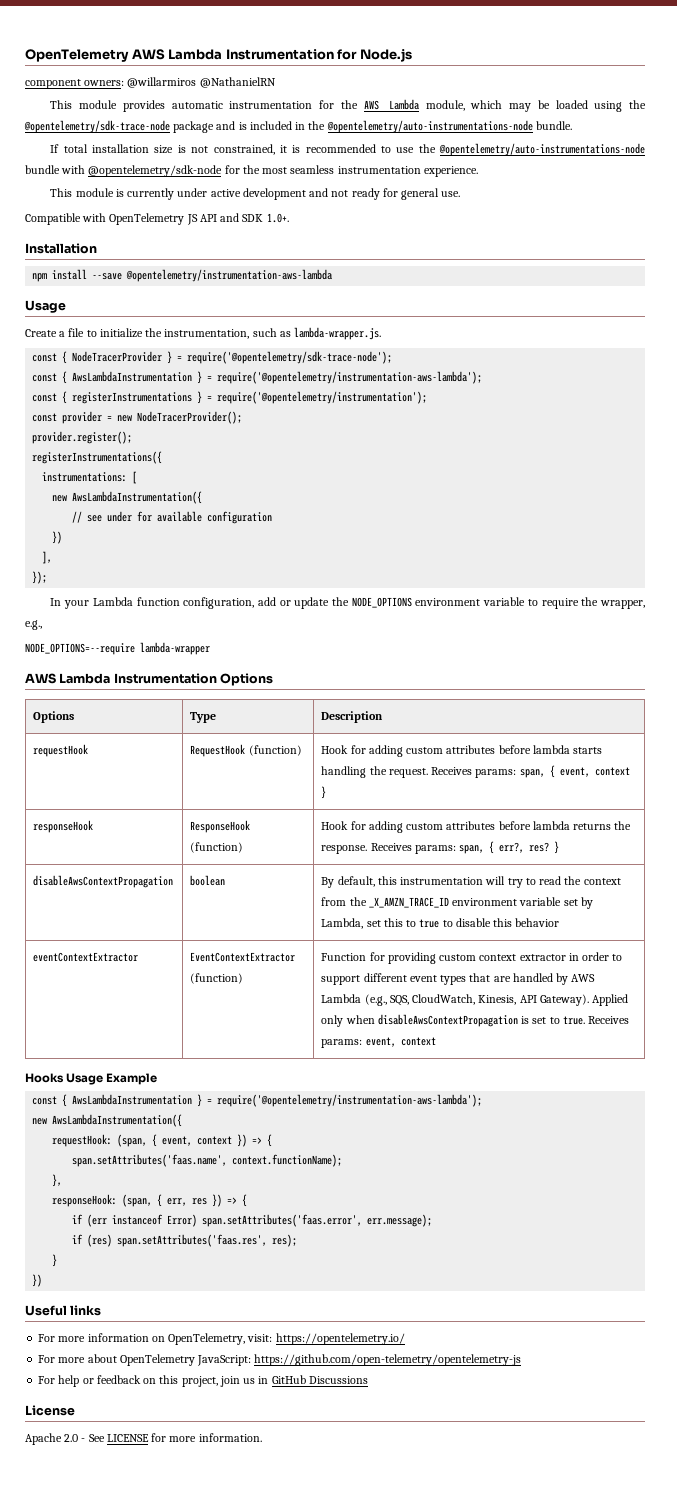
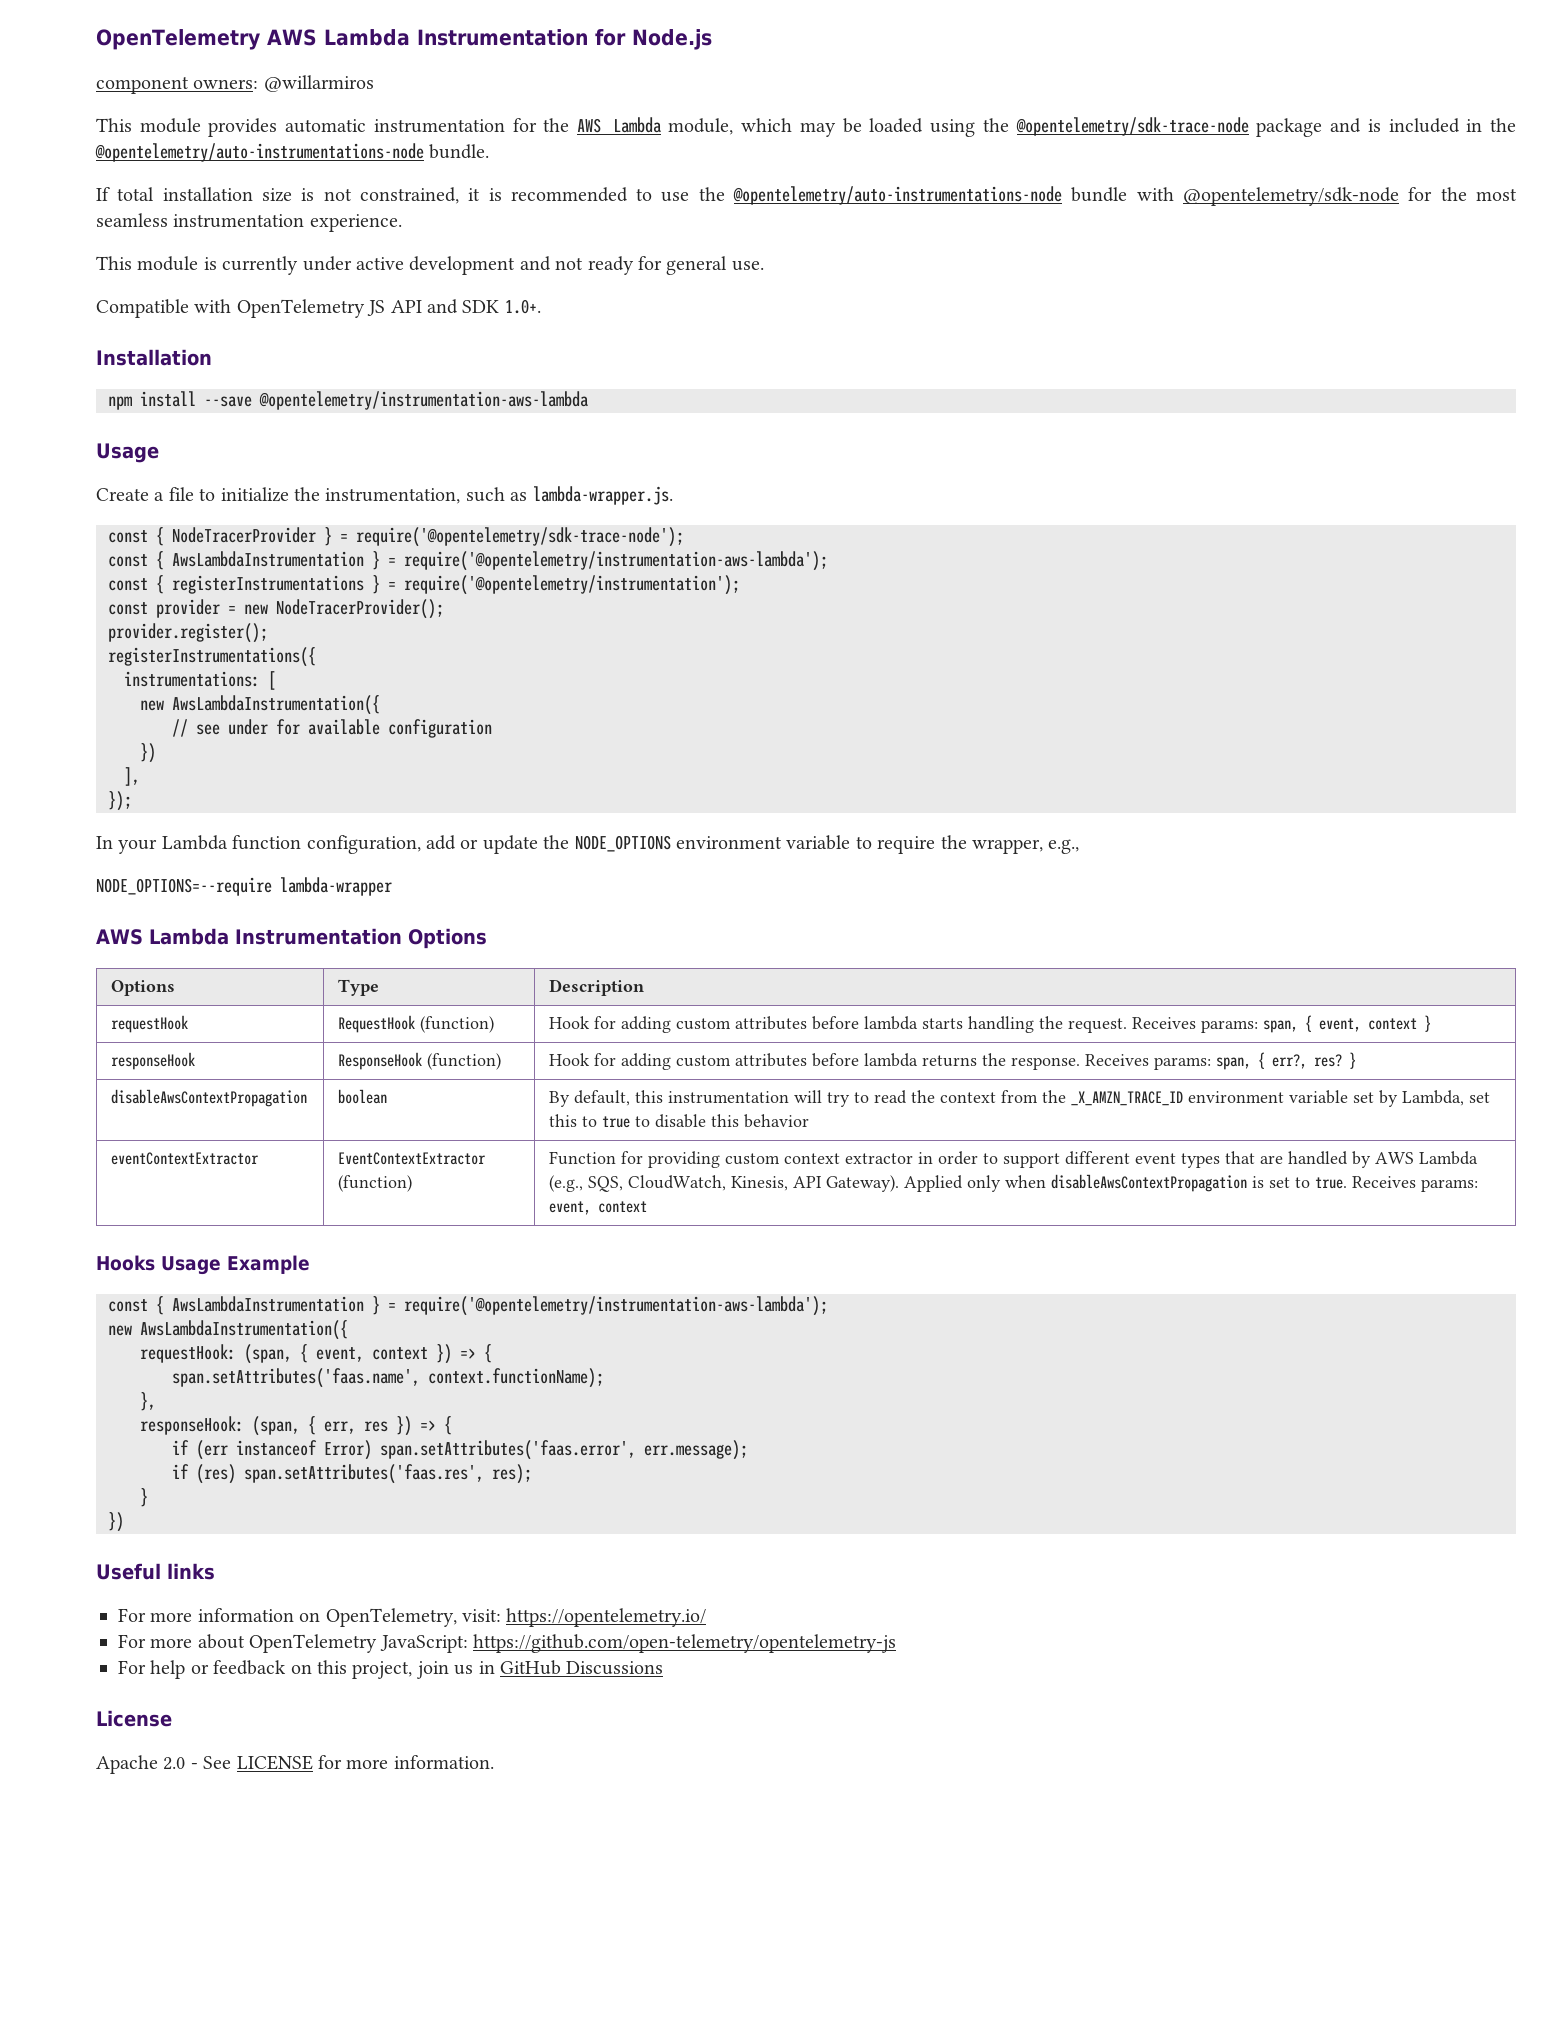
[199,77,276,88] @NathanielRN -> (374, 83) none

